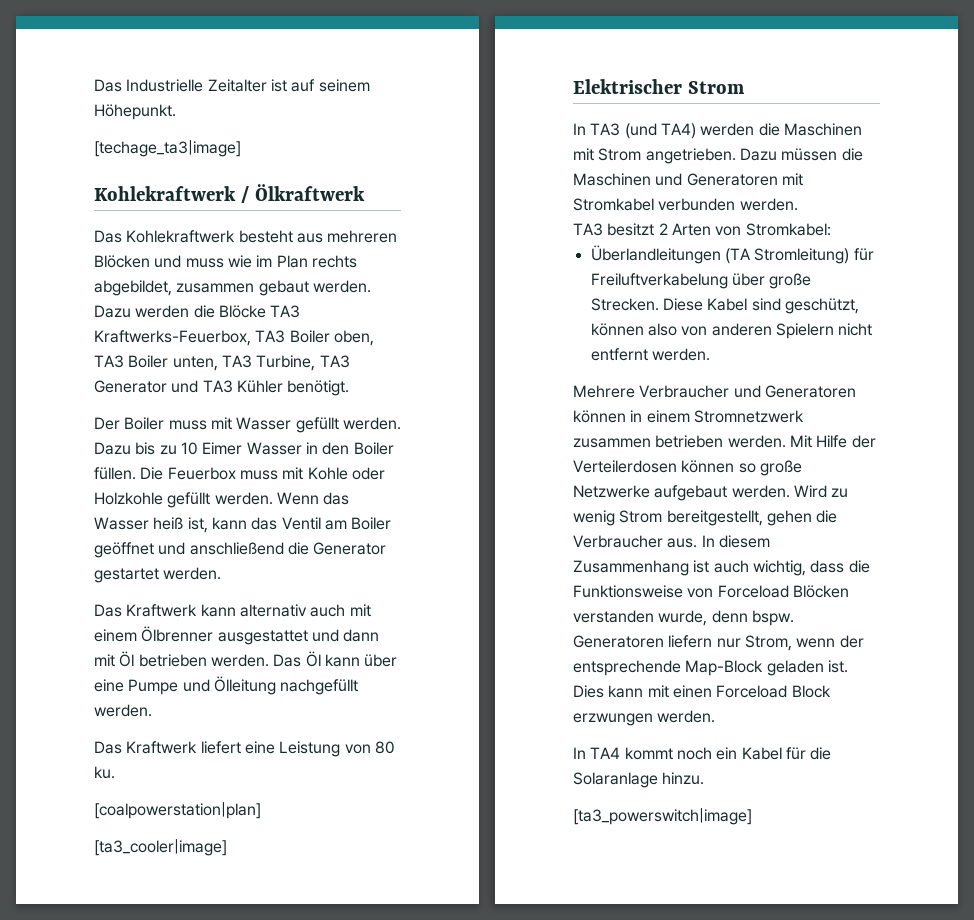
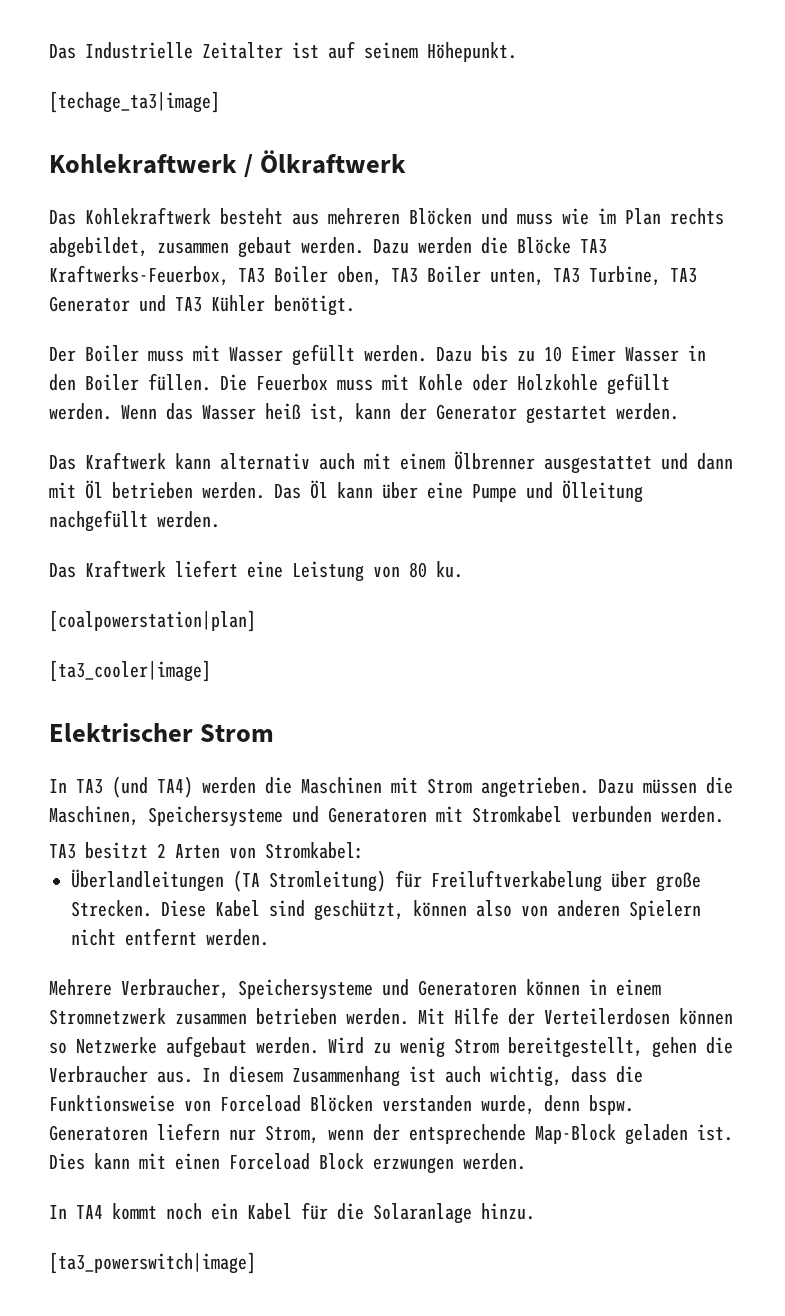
[251,517,392,530] [94,542,309,558] das Ventil am Boiler geöffnet und anschließend die -> [400,403,427,420] der
[573,173,651,186] Maschinen -> [49,806,283,827] Maschinen, Speichersysteme
[639,385,730,398] Verbraucher -> [121,979,373,1000] Verbraucher, Speichersysteme
[759,460,802,476] große -> (67, 1048) none

